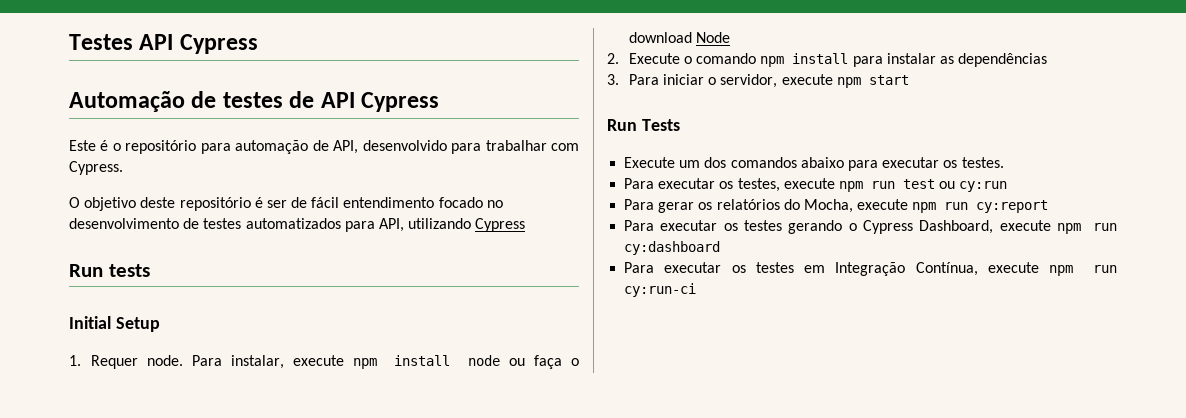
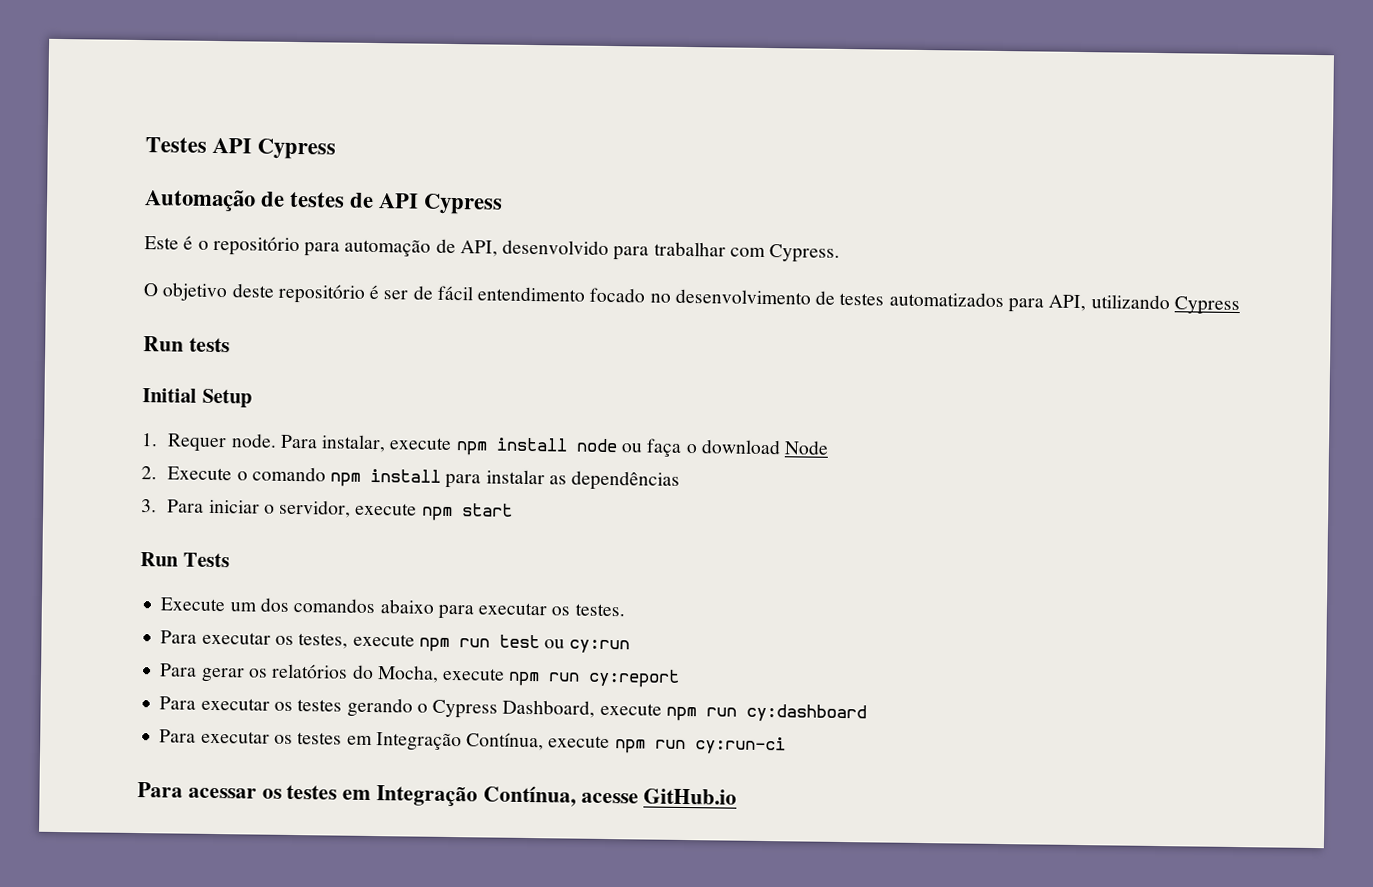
(697, 290) none -> [137,782,738,807] // Para acessar os testes em Integração Contínua, acesse GitHub.io

